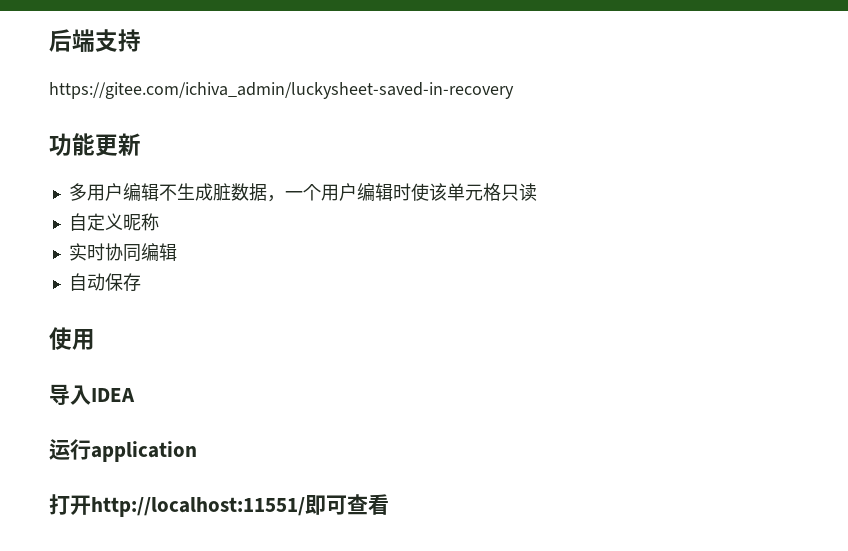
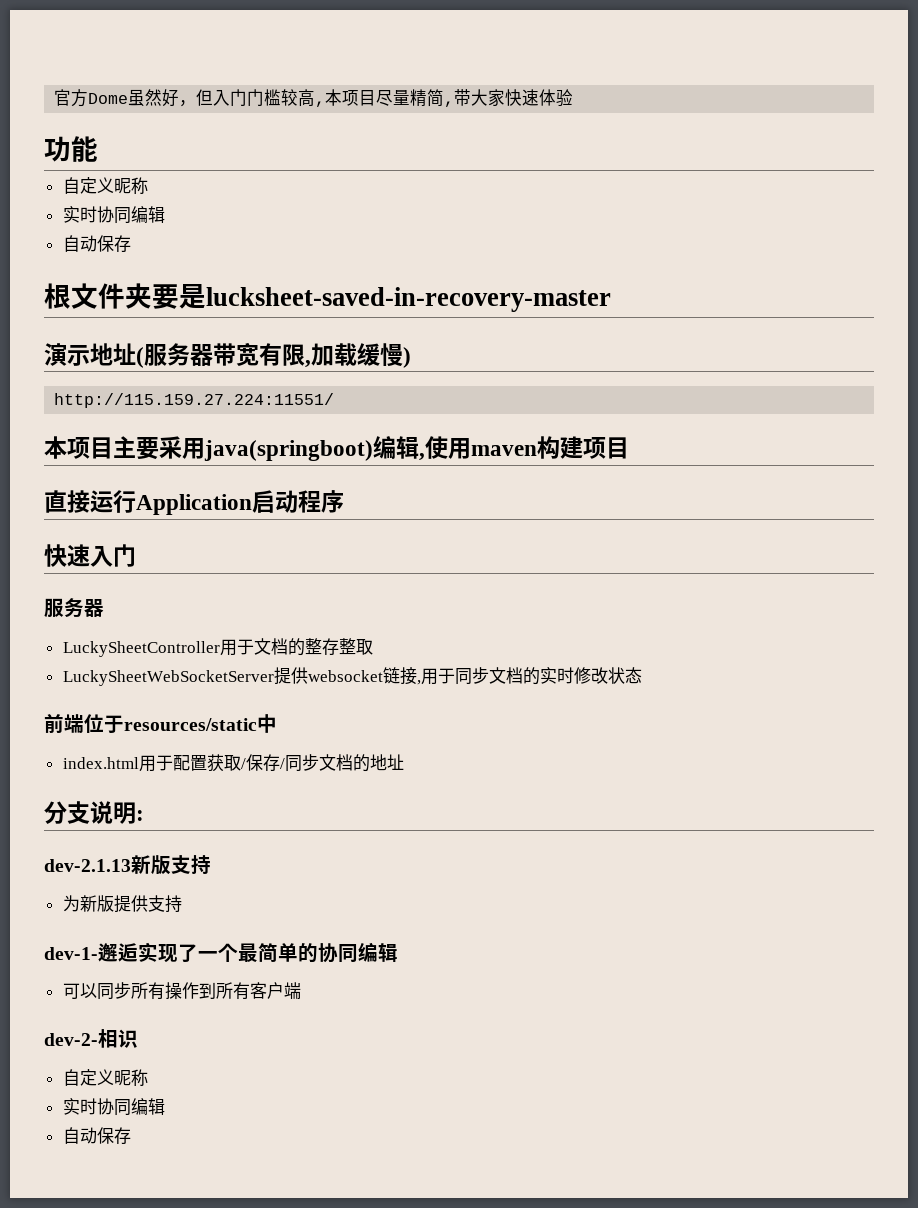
[49,29,141,52] [49,82,514,99] [49,133,141,156] [68,183,537,202] 后端支持 // https://gitee.com/ichiva_admin/luckysheet-saved-in-recovery // 功能更新 // 多用户编辑不生成脏数据，一个用户编辑时使该单元格只读 -> [54,89,574,107] [44,136,98,162] 官方Dome虽然好，但入门门槛较高,本项目尽量精简,带大家快速体验 // 功能
[49,327,95,350] [49,384,135,405] [49,439,197,462] [49,494,389,517] 使用 // 导入IDEA // 运行application // 打开http://localhost:11551/即可查看 -> [44,283,611,312] [44,342,411,368] [54,393,335,408] [44,436,629,461] [44,490,344,515] [44,544,136,567] [44,598,104,618] [62,638,373,657] [62,667,642,686] [44,714,277,734] [62,754,404,772] [44,801,144,824] [44,855,211,875] [62,895,182,913] [44,942,398,963] [62,982,301,1000] [44,1029,138,1048] [62,1069,148,1086] [62,1098,165,1116] [62,1127,131,1144] 根文件夹要是lucksheet-saved-in-recovery-master // 演示地址(服务器带宽有限,加载缓慢) // http://115.159.27.224:11551/ // 本项目主要采用java(springboot)编辑,使用maven构建项目 // 直接运行Application启动程序 // 快速入门 // 服务器 // LuckySheetController用于文档的整存整取 // LuckySheetWebSocketServer提供websocket链接,用于同步文档的实时修改状态 // 前端位于resources/static中 // index.html用于配置获取/保存/同步文档的地址 // 分支说明: // dev-2.1.13新版支持 // 为新版提供支持 // dev-1-邂逅实现了一个最简单的协同编辑 // 可以同步所有操作到所有客户端 // dev-2-相识 // 自定义昵称 // 实时协同编辑 // 自动保存

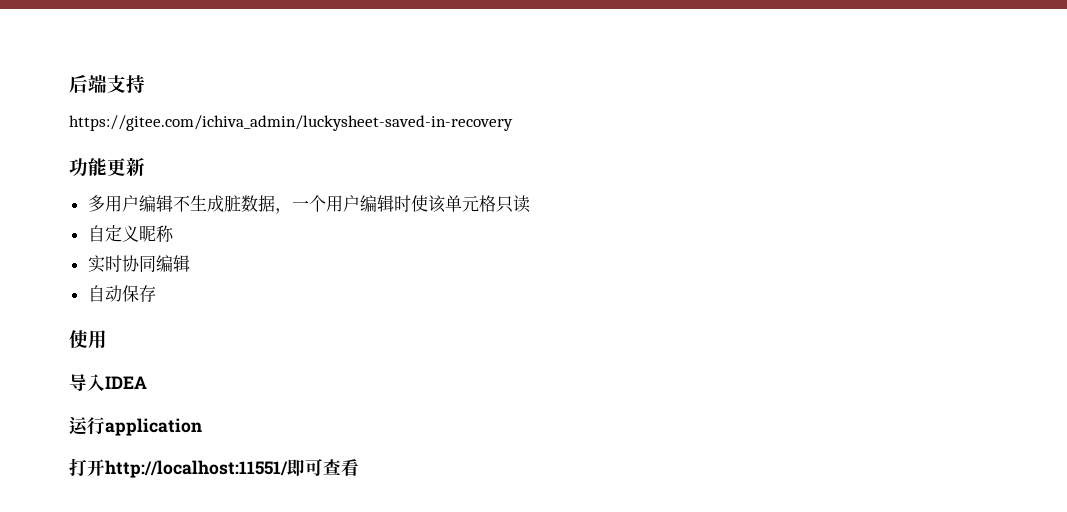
[54,89,574,107] [44,136,98,162] 官方Dome虽然好，但入门门槛较高,本项目尽量精简,带大家快速体验 // 功能 -> [69,74,145,93] [69,115,513,131] [69,157,145,176] [87,195,530,214] 后端支持 // https://gitee.com/ichiva_admin/luckysheet-saved-in-recovery // 功能更新 // 多用户编辑不生成脏数据，一个用户编辑时使该单元格只读
[44,283,611,312] [44,342,411,368] [54,393,335,408] [44,436,629,461] [44,490,344,515] [44,544,136,567] [44,598,104,618] [62,638,373,657] [62,667,642,686] [44,714,277,734] [62,754,404,772] [44,801,144,824] [44,855,211,875] [62,895,182,913] [44,942,398,963] [62,982,301,1000] [44,1029,138,1048] [62,1069,148,1086] [62,1098,165,1116] [62,1127,131,1144] 根文件夹要是lucksheet-saved-in-recovery-master // 演示地址(服务器带宽有限,加载缓慢) // http://115.159.27.224:11551/ // 本项目主要采用java(springboot)编辑,使用maven构建项目 // 直接运行Application启动程序 // 快速入门 // 服务器 // LuckySheetController用于文档的整存整取 // LuckySheetWebSocketServer提供websocket链接,用于同步文档的实时修改状态 // 前端位于resources/static中 // index.html用于配置获取/保存/同步文档的地址 // 分支说明: // dev-2.1.13新版支持 // 为新版提供支持 // dev-1-邂逅实现了一个最简单的协同编辑 // 可以同步所有操作到所有客户端 // dev-2-相识 // 自定义昵称 // 实时协同编辑 // 自动保存 -> [69,330,107,349] [69,374,147,391] [69,416,202,436] [69,458,359,478] 使用 // 导入IDEA // 运行application // 打开http://localhost:11551/即可查看

